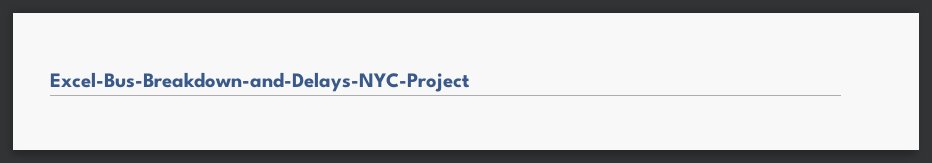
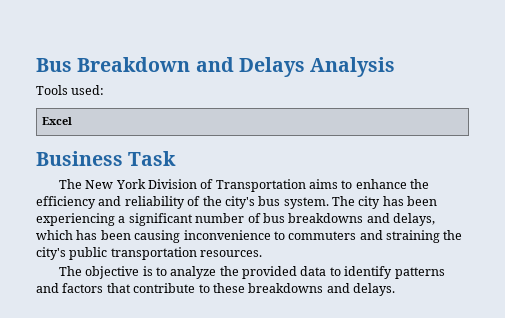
[50,72,470,92] Excel-Bus-Breakdown-and-Delays-NYC-Project -> [36,57,396,77] [36,85,105,95] [41,117,72,125] [36,151,177,166] [58,179,430,192] [36,196,438,209] [36,213,435,226] [36,230,463,243] [36,247,263,260] [58,266,445,279] [36,283,395,296] Bus Breakdown and Delays Analysis // Tools used: // Excel // Business Task // The New York Division of Transportation aims to enhance the efficiency and reliability of the city's bus system. The city has been experiencing a significant number of bus breakdowns and delays, which has been causing inconvenience to commuters and straining the city's public transportation resources. // The objective is to analyze the provided data to identify patterns and factors that contribute to these breakdowns and delays.

